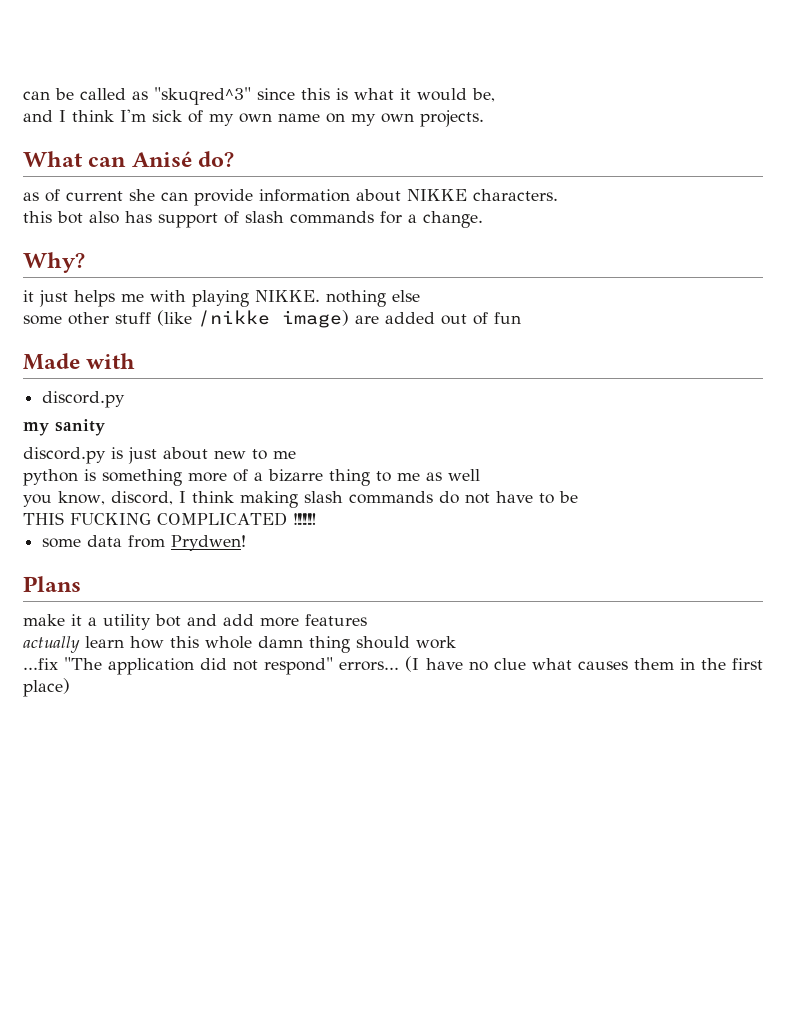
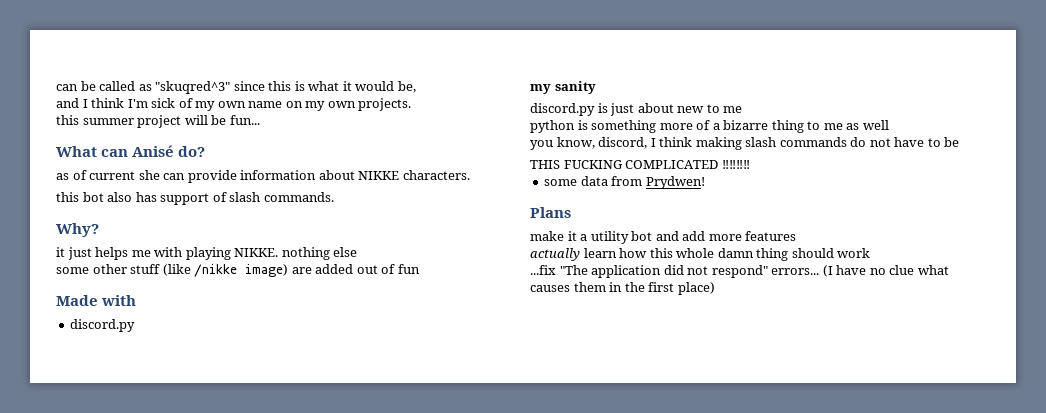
(484, 118) none -> [56,115,260,128] // this summer project will be fun...
[290,211,483,228] commands for a change. -> [263,192,334,202] commands.

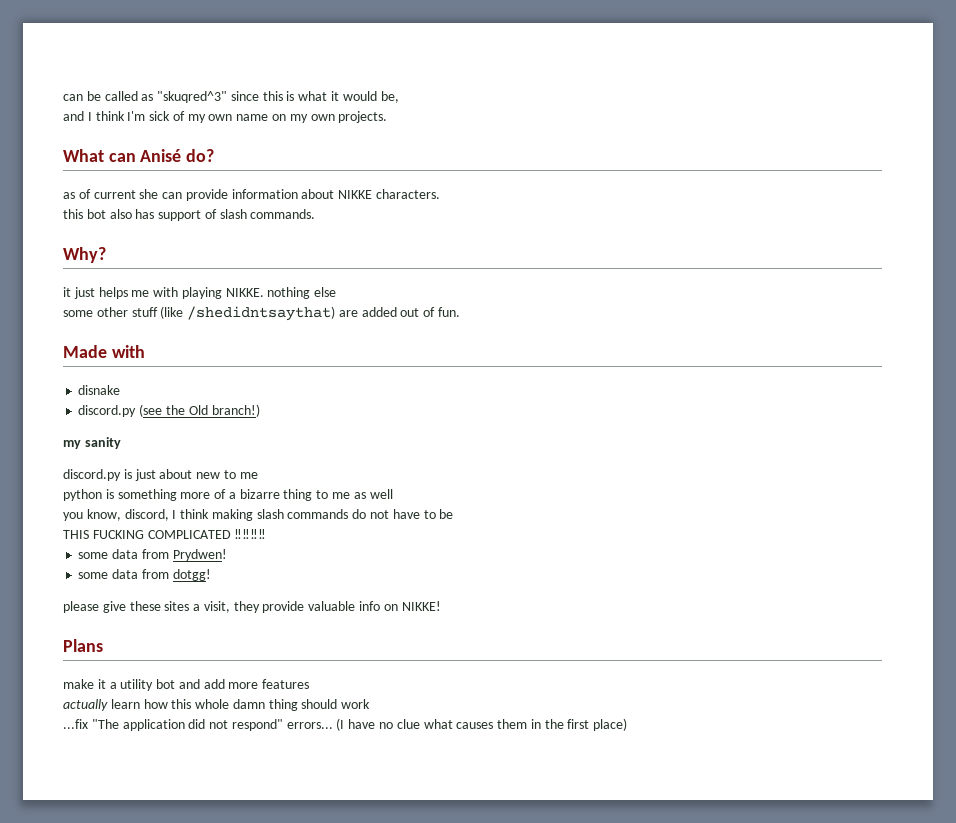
[56,115,260,128] // this summer project will be fun... -> (388, 117) none
[194,264,289,277] /nikke image) -> [187,306,336,321] /shedidntsaythat)
[397,264,420,274] fun -> [438,307,461,317] fun.
[70,319,136,332] // discord.py -> [78,385,121,395] [78,404,260,417] // disnake // discord.py (see the Old branch!)
(705, 182) none -> [78,569,211,581] [63,601,441,613] // some data from dotgg! // please give these sites a visit, they provide valuable info on NIKKE!

